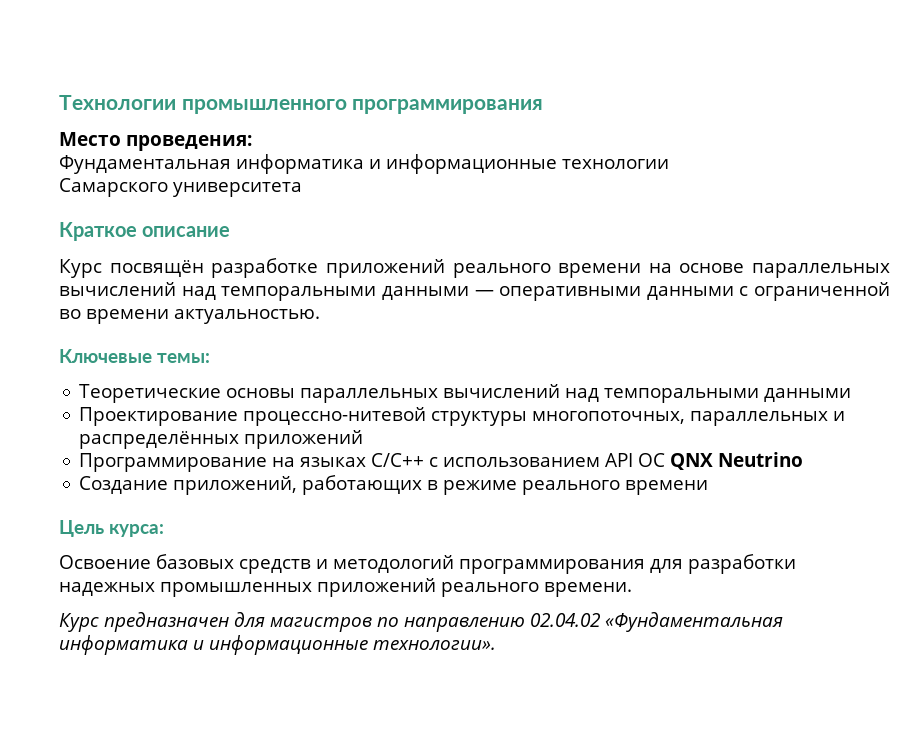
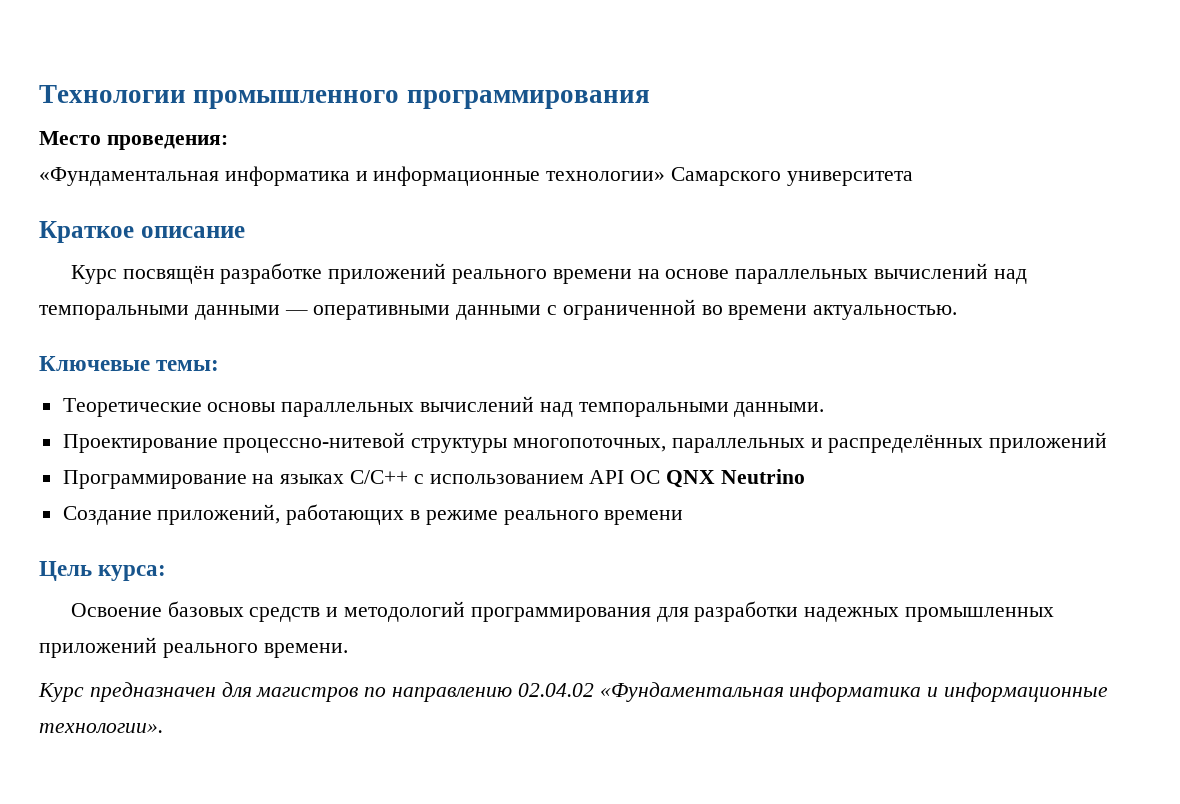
[59,154,669,174] Фундаментальная информатика и информационные технологии // -> [39,166,666,186] «Фундаментальная информатика и информационные технологии»
[764,388,852,402] данными -> [734,402,825,417] данными.

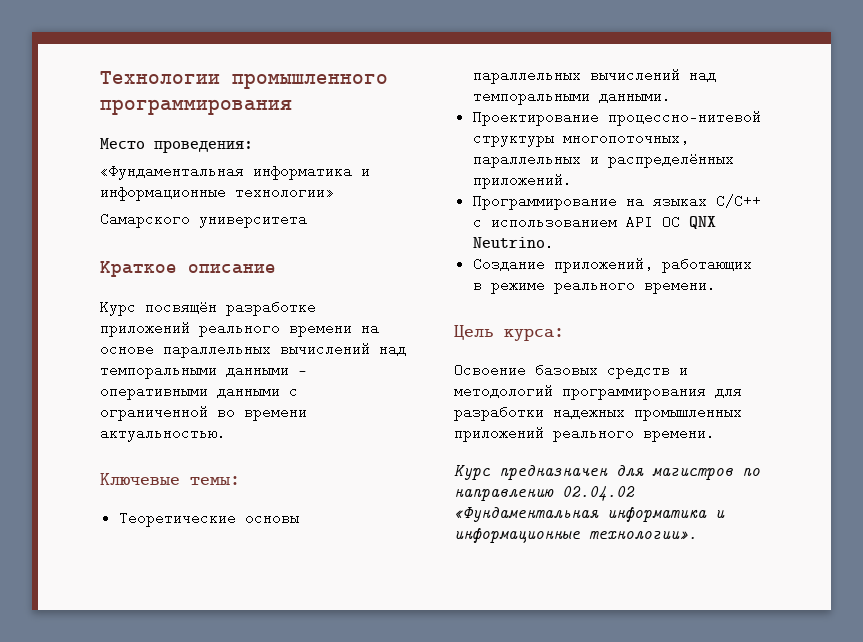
(666, 176) none -> (334, 191) //
[989,432,1108,453] приложений -> [472,171,572,189] приложений.
[720,469,805,484] Neutrino -> [472,236,554,250] Neutrino.
[604,510,684,525] времени -> [643,276,716,294] времени.

